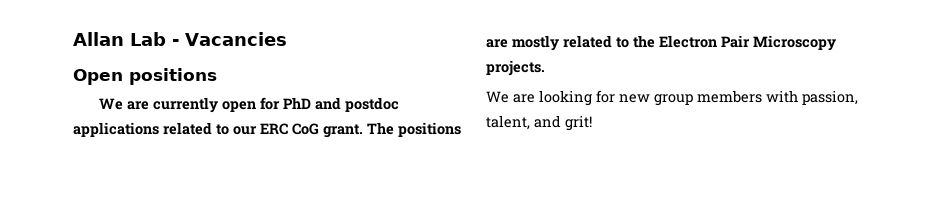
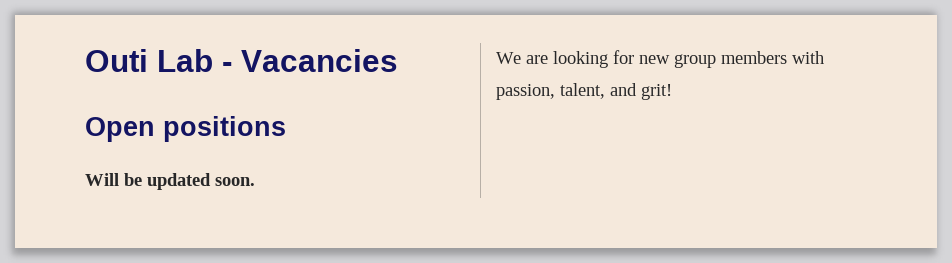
[73,32,124,46] Allan -> [85,49,148,72] Outi
[99,97,400,113] [73,122,461,138] [486,35,836,51] [486,60,545,76] We are currently open for PhD and postdoc applications related to our ERC CoG grant. The positions are mostly related to the Electron Pair Microscopy projects. -> [85,173,255,190] Will be updated soon.

